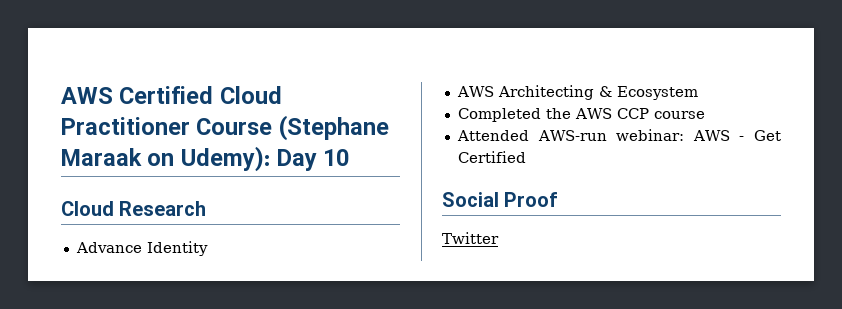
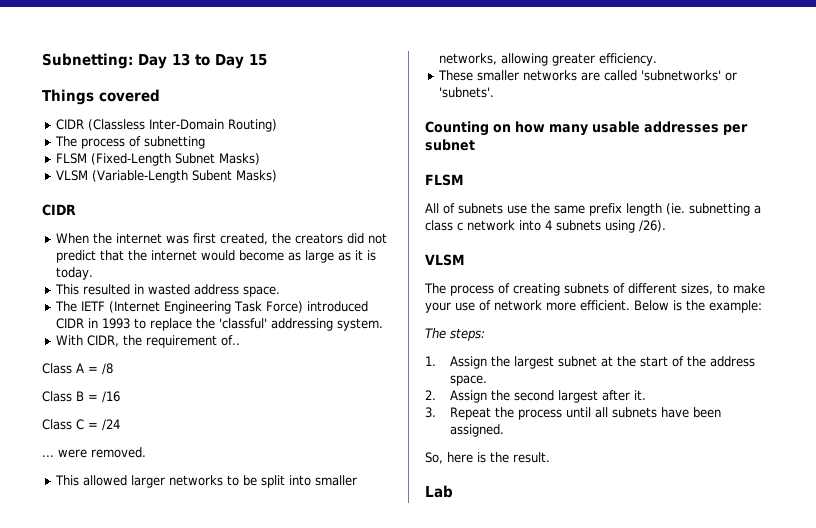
[61,86,282,104] [61,115,389,141] [61,146,350,172] [61,201,207,216] [75,241,208,256] [456,85,698,100] [457,108,705,122] [456,129,781,141] [457,151,526,163] [442,192,558,207] [442,232,499,244] AWS Certified Cloud Practitioner Course (Stephane Maraak on Udemy): Day 10 // Cloud Research // Advance Identity // AWS Architecting & Ecosystem // Completed the AWS CCP course // Attended AWS-run webinar: AWS - Get Certified // Social Proof // Twitter -> [42,53,267,69] [42,89,160,105] [56,119,278,132] [55,136,206,149] [56,153,261,166] [56,170,278,183] [42,204,76,216] [56,233,388,245] [56,250,377,263] [56,267,94,280] [55,284,281,297] [55,301,369,314] [56,318,384,331] [56,335,241,348] [42,363,113,375] [42,391,120,403] [42,419,120,431] [42,447,146,458] [55,475,358,488] [439,53,658,66] [438,70,738,81] [439,87,495,98] [425,121,748,136] [425,139,475,151] [425,174,464,186] [425,203,761,216] [425,220,666,233] [425,254,465,266] [424,283,765,296] [425,300,762,313] [425,328,485,341] [425,356,755,369] [449,375,487,386] [425,390,646,403] [425,407,721,420] [449,424,504,437] [425,452,550,464] [425,485,453,498] Subnetting: Day 13 to Day 15 // Things covered // CIDR (Classless Inter-Domain Routing) // The process of subnetting // FLSM (Fixed-Length Subnet Masks) // VLSM (Variable-Length Subent Masks) // CIDR // When the internet was first created, the creators did not predict that the internet would become as large as it is today. // This resulted in wasted address space. // The IETF (Internet Engineering Task Force) introduced CIDR in 1993 to replace the 'classful' addressing system. // With CIDR, the requirement of.. // Class A = /8 // Class B = /16 // Class C = /24 // ... were removed. // This allowed larger networks to be split into smaller networks, allowing greater efficiency. // These smaller networks are called 'subnetworks' or 'subnets'. // Counting on how many usable addresses per subnet // FLSM // All of subnets use the same prefix length (ie. subnetting a class c network into 4 subnets using /26). // VLSM // The process of creating subnets of different sizes, to make your use of network more efficient. Below is the example: // The steps: // 1. Assign the largest subnet at the start of the address space. // 2. Assign the second largest after it. // 3. Repeat the process until all subnets have been assigned. // So, here is the result. // Lab

